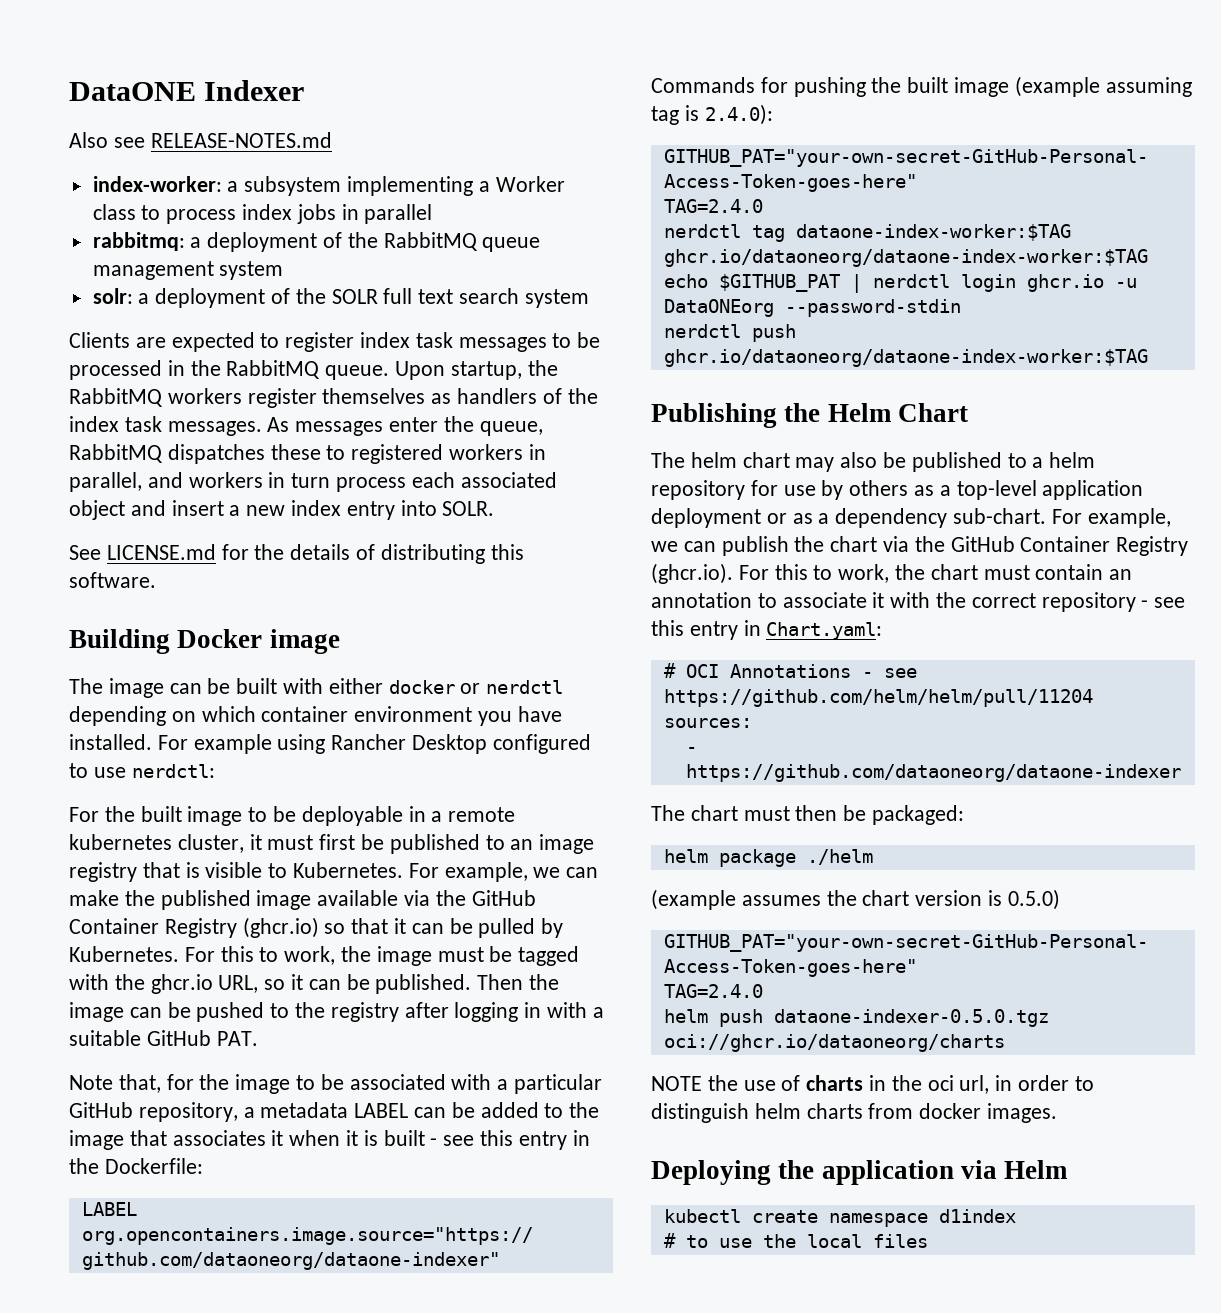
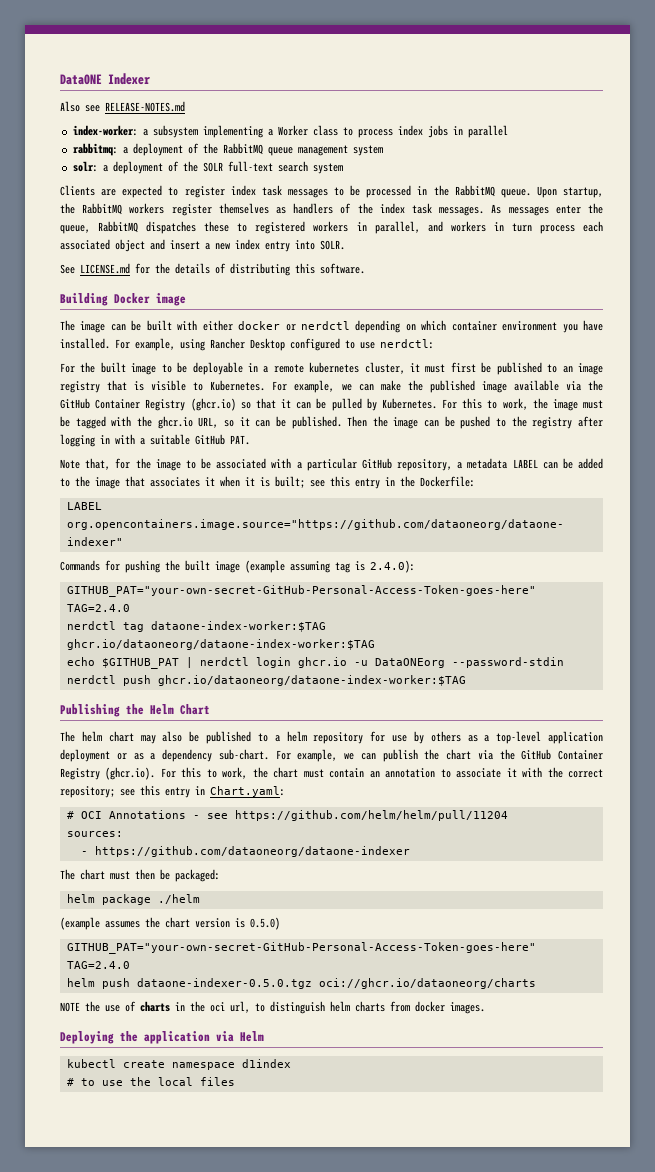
[383,288,454,304] full text -> [227,161,273,172] full-text
[193,734,272,754] example -> [135,338,175,351] example,
[383,1130,438,1146] built - -> [275,476,305,488] built;
[1041,592,1149,612] repository - -> [60,786,115,798] repository;
[995,1075,1070,1091] in order -> (250, 1007) none

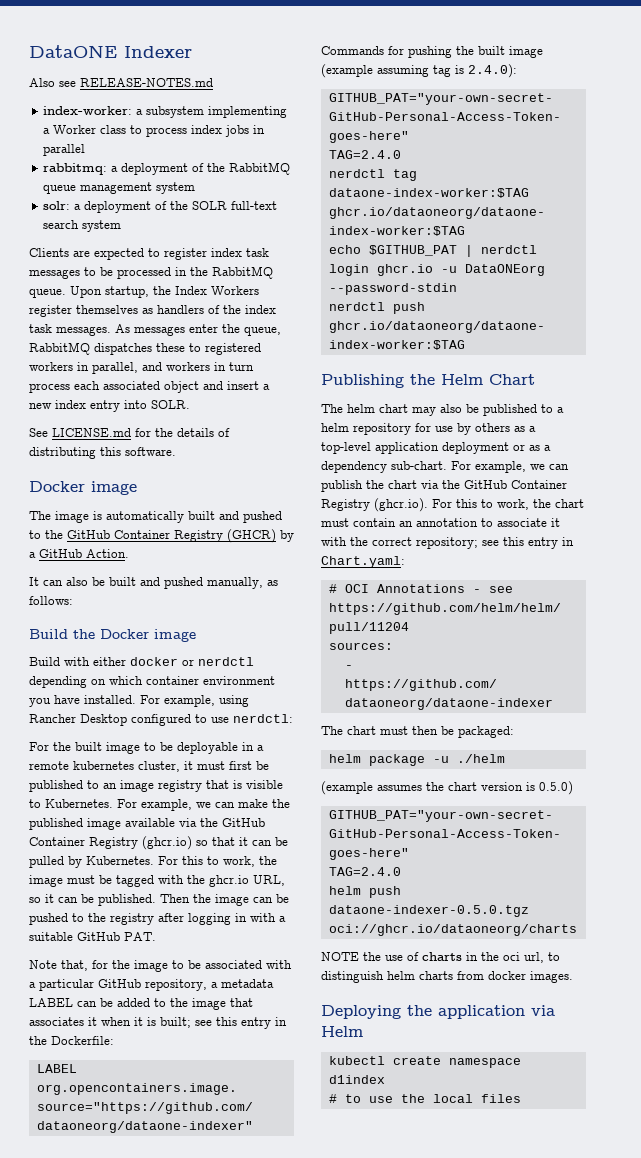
[82,203,165,215] RabbitMQ workers -> [175,286,259,295] Index Workers
[60,293,108,306] Building -> (176, 451) none
[110,320,172,331] can be built -> [93,511,282,523] [29,529,294,543] [29,549,129,558] [29,577,278,589] [29,596,73,605] [29,629,196,642] [29,657,60,666] is automatically built and pushed to the GitHub Container Registry (GHCR) by a GitHub Action. // It can also be built and pushed manually, as follows: // Build the Docker image // Build
(151, 899) none -> [432,756,449,763] -u

